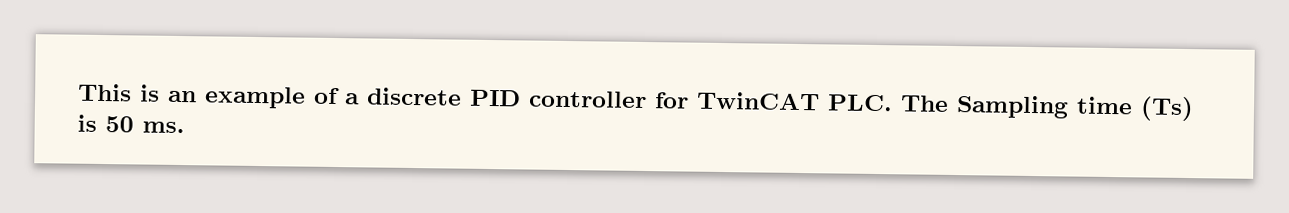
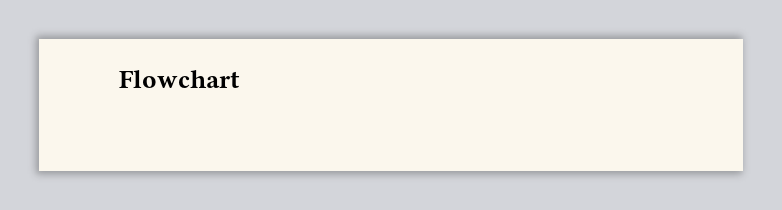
[78,83,1194,122] [77,114,185,134] This is an example of a discrete PID controller for TwinCAT PLC. The Sampling time (Ts) is 50 ms. -> [119,70,240,88] Flowchart

